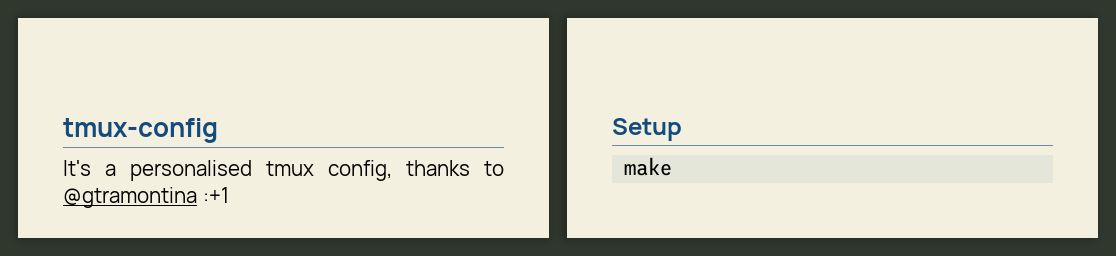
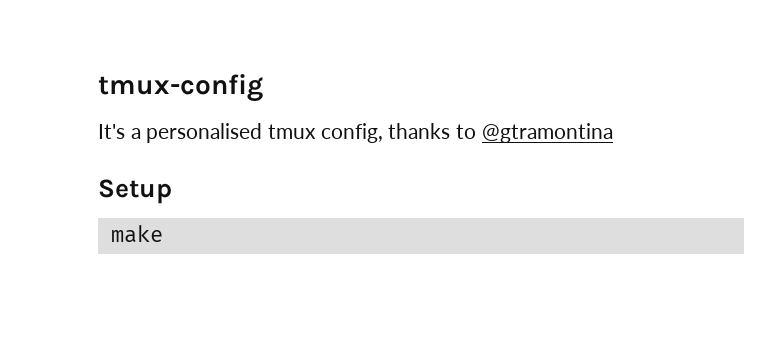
[202,187,229,203] :+1 -> (613, 133) none

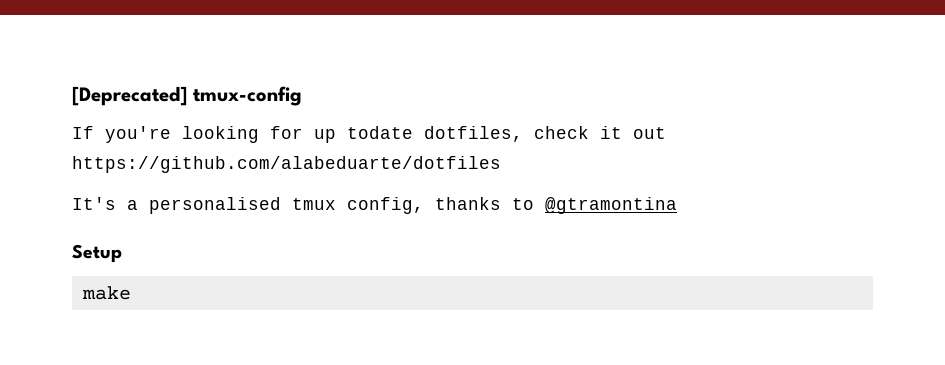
(98, 88) none -> [72,86,187,106] [Deprecated]
(263, 88) none -> [72,126,666,143] [72,156,501,173] // If you're looking for up todate dotfiles, check it out https://github.com/alabeduarte/dotfiles

